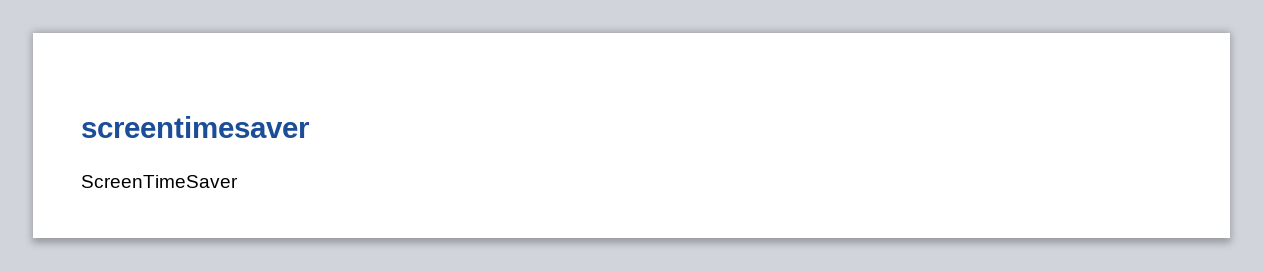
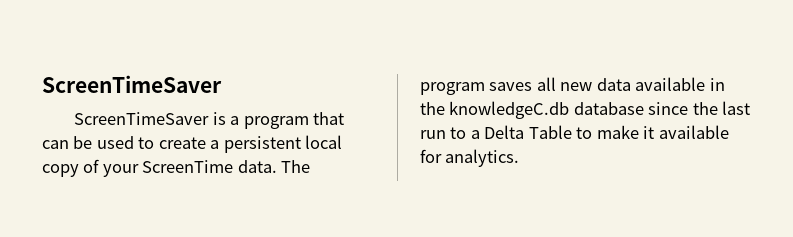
[81,116,310,138] [81,175,238,188] screentimesaver // ScreenTimeSaver -> [42,75,222,93] [74,112,345,129] [42,135,343,153] [42,159,311,177] [420,77,725,95] [420,101,751,119] [420,125,729,139] [420,149,520,167] ScreenTimeSaver // ScreenTimeSaver is a program that can be used to create a persistent local copy of your ScreenTime data. The program saves all new data available in the knowledgeC.db database since the last run to a Delta Table to make it available for analytics.

